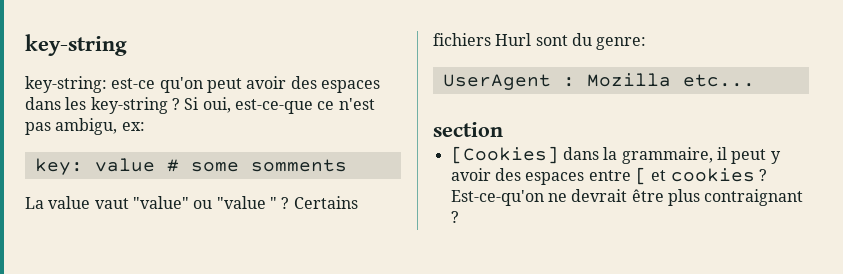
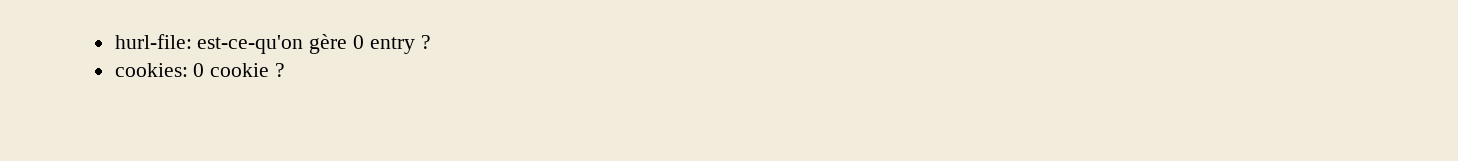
[25,34,127,56] [25,76,380,93] [25,97,375,114] [25,118,145,135] [34,158,347,175] [25,196,358,209] [433,33,647,50] [442,73,755,90] [433,122,503,137] [450,146,781,164] [450,167,767,185] [450,189,804,206] key-string // key-string: est-ce qu'on peut avoir des espaces dans les key-string ? Si oui, est-ce-que ce n'est pas ambigu, ex: // key: value # some somments // La value vaut "value" ou "value " ? Certains fichiers Hurl sont du genre: // UserAgent : Mozilla etc... // section // [Cookies] dans la grammaire, il peut y avoir des espaces entre [ et cookies ? Est-ce-qu'on ne devrait être plus contraignant -> [114,34,431,54] [114,63,270,77] hurl-file: est-ce-qu'on gère 0 entry ? // cookies: 0 cookie

